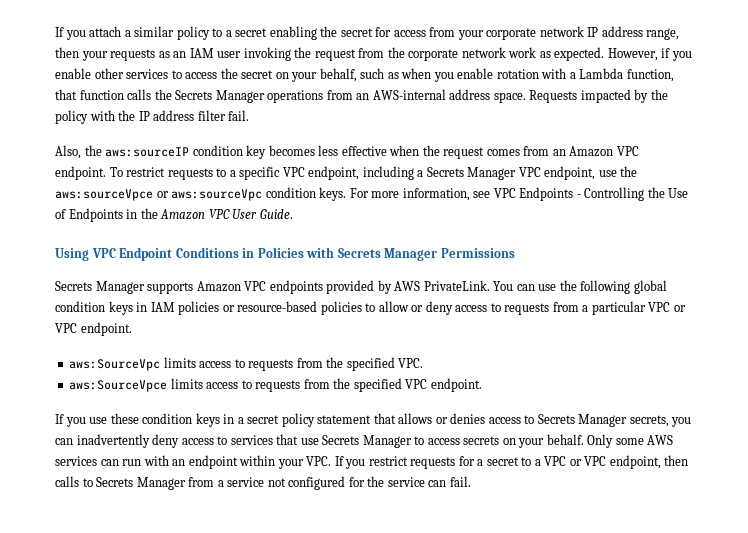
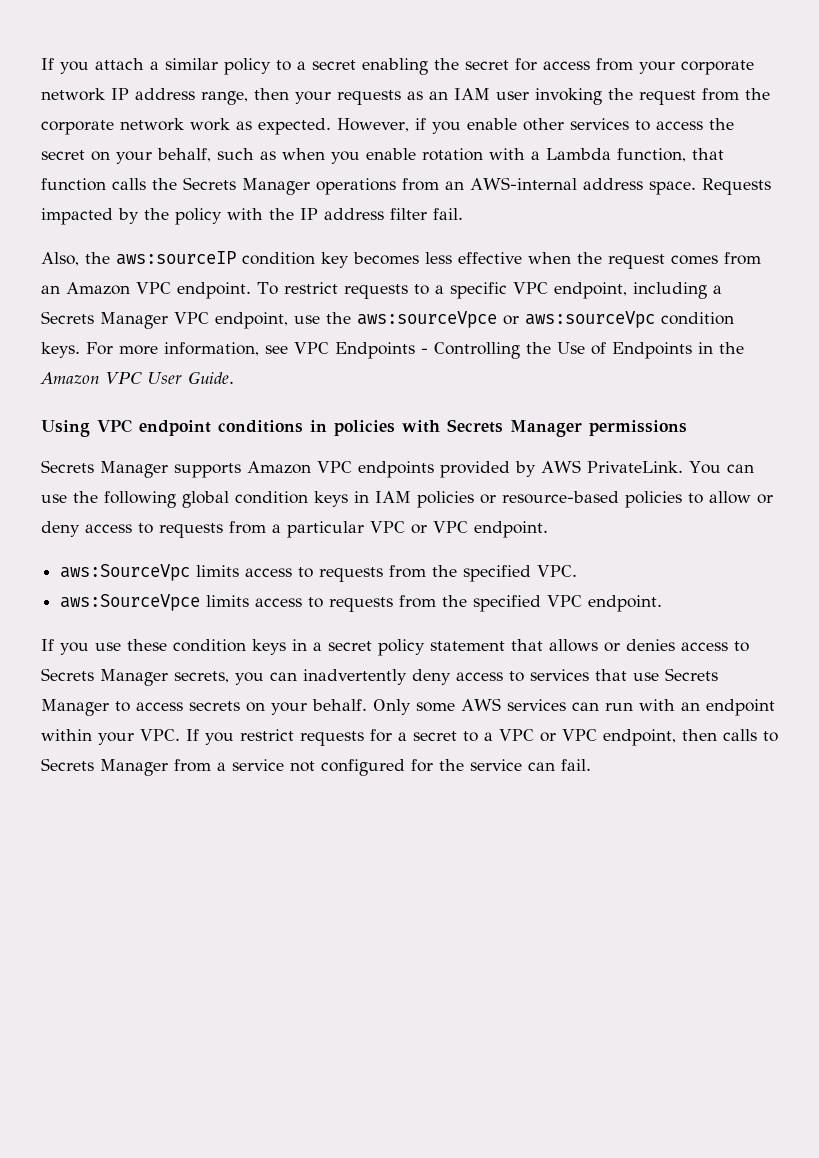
[119,247,304,261] Endpoint Conditions in Policies -> [139,420,395,436] endpoint conditions in policies
[440,248,515,258] Permissions -> [589,420,687,436] permissions

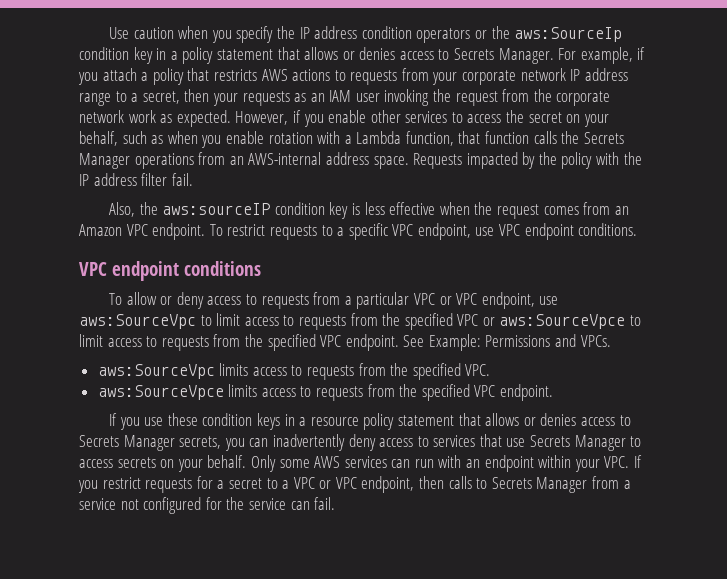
[41,58,590,75] If you attach a similar policy to a secret enabling the secret for access -> [109,26,623,43] [79,47,646,64] [78,68,398,85] Use caution when you specify the IP address condition operators or the aws:SourceIp condition key in a policy statement that allows or denies access to Secrets Manager. For example, if you attach a policy that restricts AWS actions to requests
[201,91,248,105] range, -> [79,91,180,106] range to a secret,
[353,252,419,265] becomes -> [352,203,361,215] is
[632,282,722,299] [41,311,734,329] [41,342,744,359] [40,371,234,385] [41,419,687,437] [41,460,754,478] [41,491,703,508] including a Secrets Manager VPC endpoint, use the aws:sourceVpce or aws:sourceVpc condition keys. For more information, see VPC Endpoints - Controlling the Use of Endpoints in the Amazon VPC User Guide. // Using VPC endpoint conditions in policies with Secrets Manager permissions // Secrets Manager supports Amazon VPC endpoints provided by AWS PrivateLink. You can use the following global condition keys in IAM policies or resource-based policies to -> [475,223,638,240] [79,261,261,281] [109,293,123,305] use VPC endpoint conditions. // VPC endpoint conditions // To
[474,521,548,538] endpoint. -> [481,292,559,309] [79,313,642,330] [79,334,611,351] endpoint, use aws:SourceVpc to limit access to requests from the specified VPC or aws:SourceVpce to limit access to requests from the specified VPC endpoint. See Example: Permissions and VPCs.
[328,641,372,651] secret -> [310,417,359,426] resource

